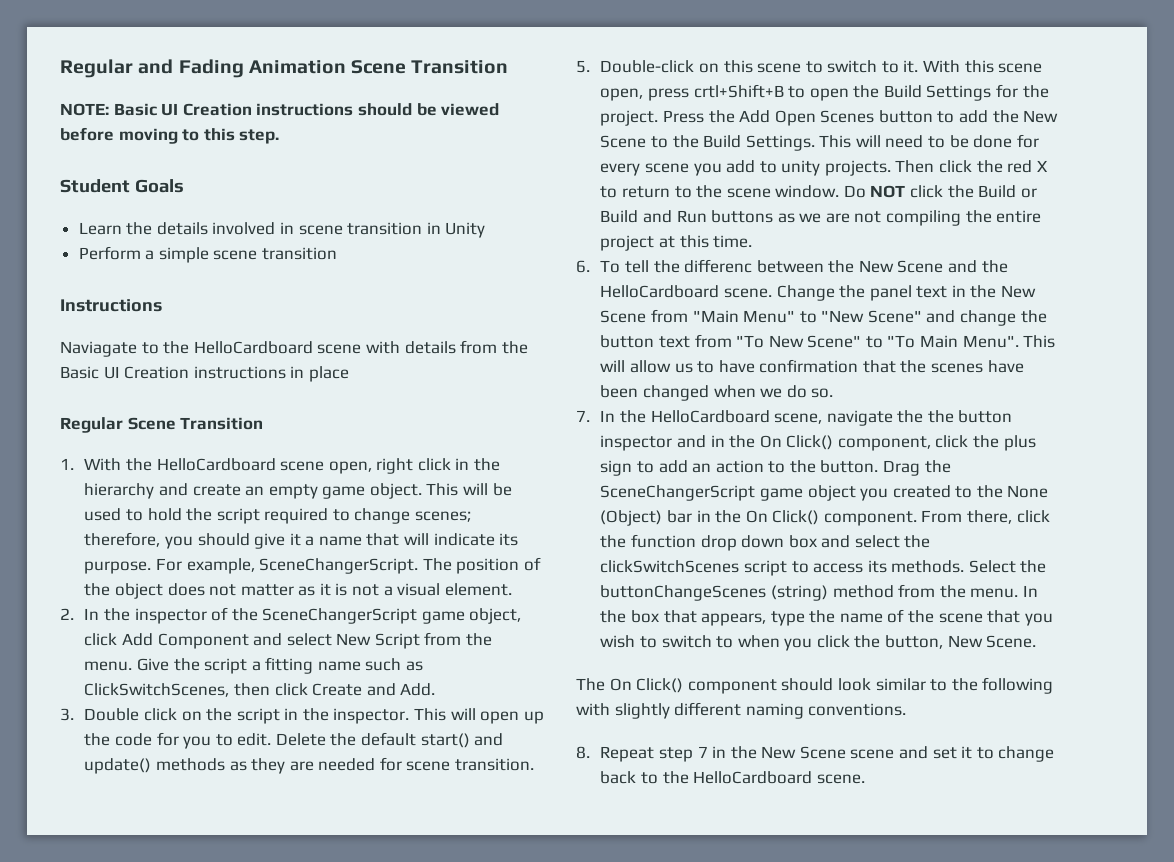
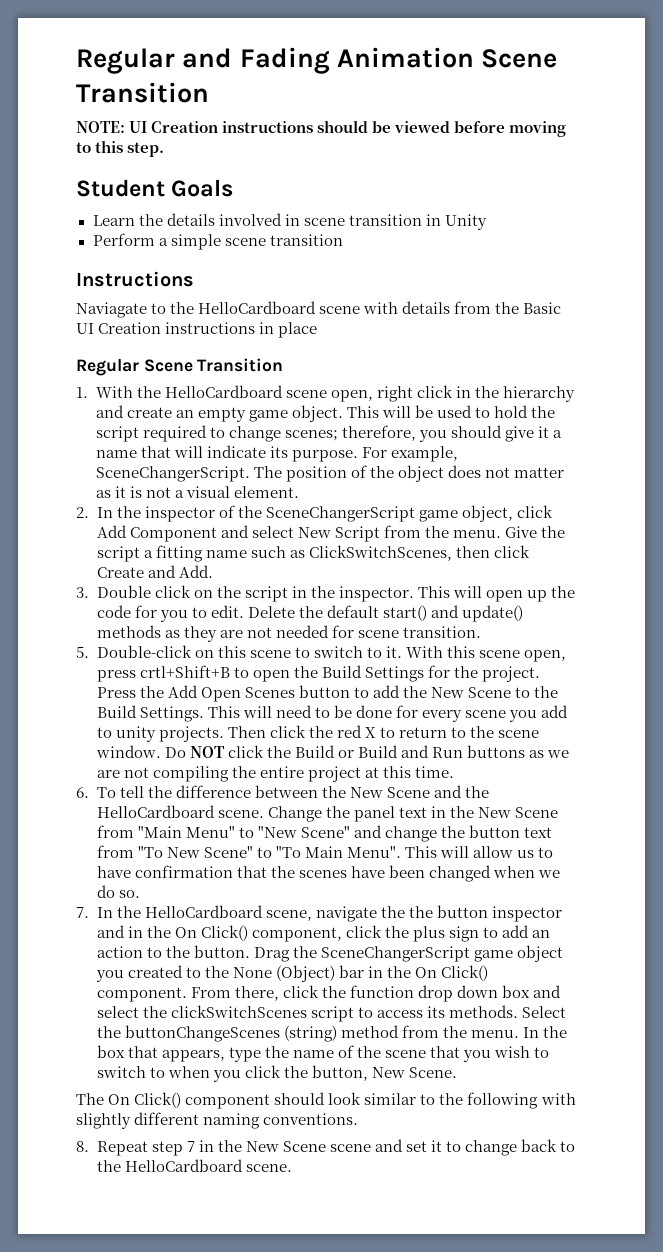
[113,103,157,116] Basic -> (125, 127) none
(314, 766) none -> [246,627,272,638] not
[684,259,753,273] differenc -> [175,785,251,798] difference

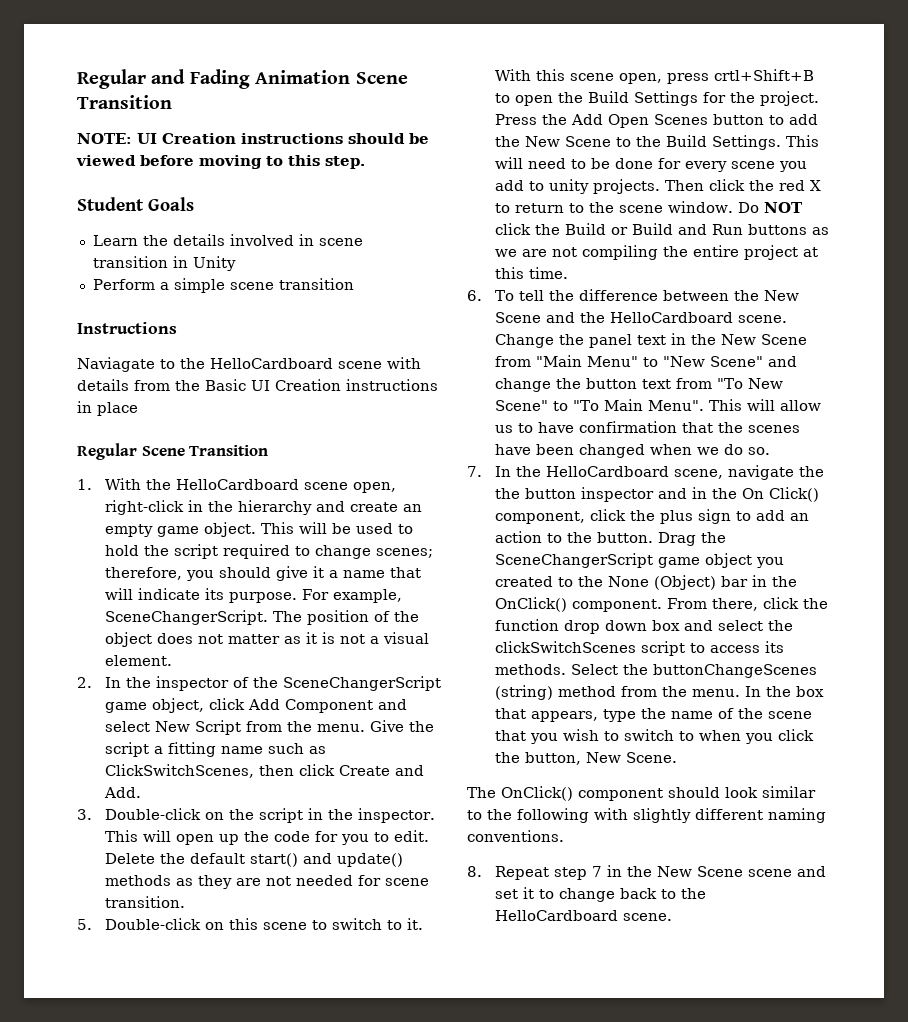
[376,385,453,402] right click -> [104,500,184,515] right-click
[96,585,191,598] Double click -> [104,808,201,820] Double-click
[414,965,489,981] On Click() -> [494,597,567,612] OnClick()
[108,1092,182,1108] On Click() -> [501,786,573,801] OnClick()

